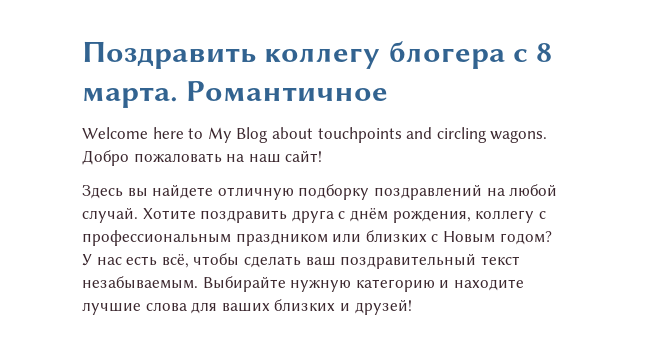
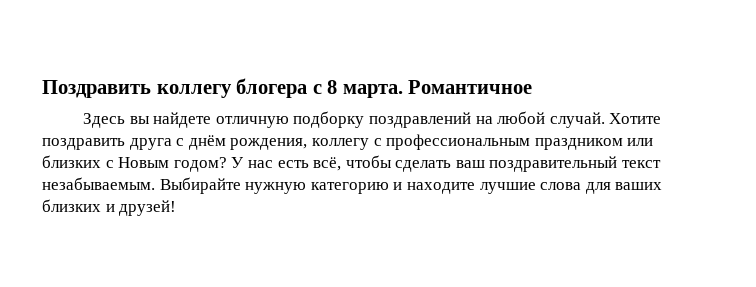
[82,127,548,143] [82,150,323,166] // Welcome here to My Blog about touchpoints and circling wagons. Добро пожаловать на наш сайт! -> (533, 87) none

